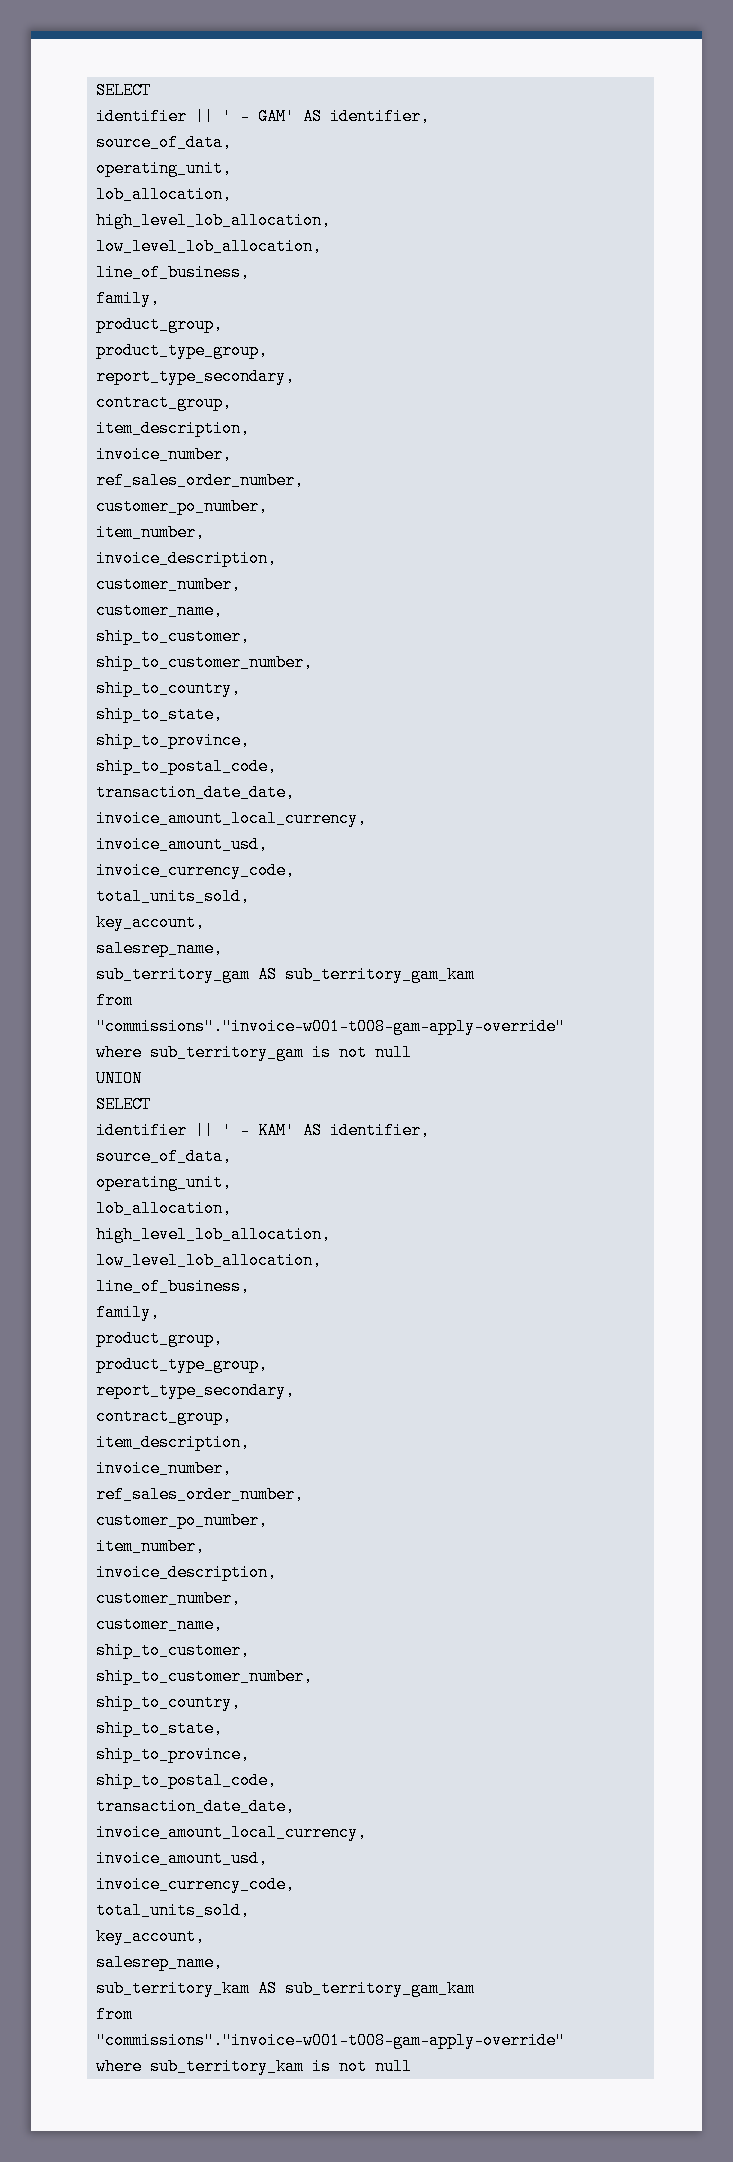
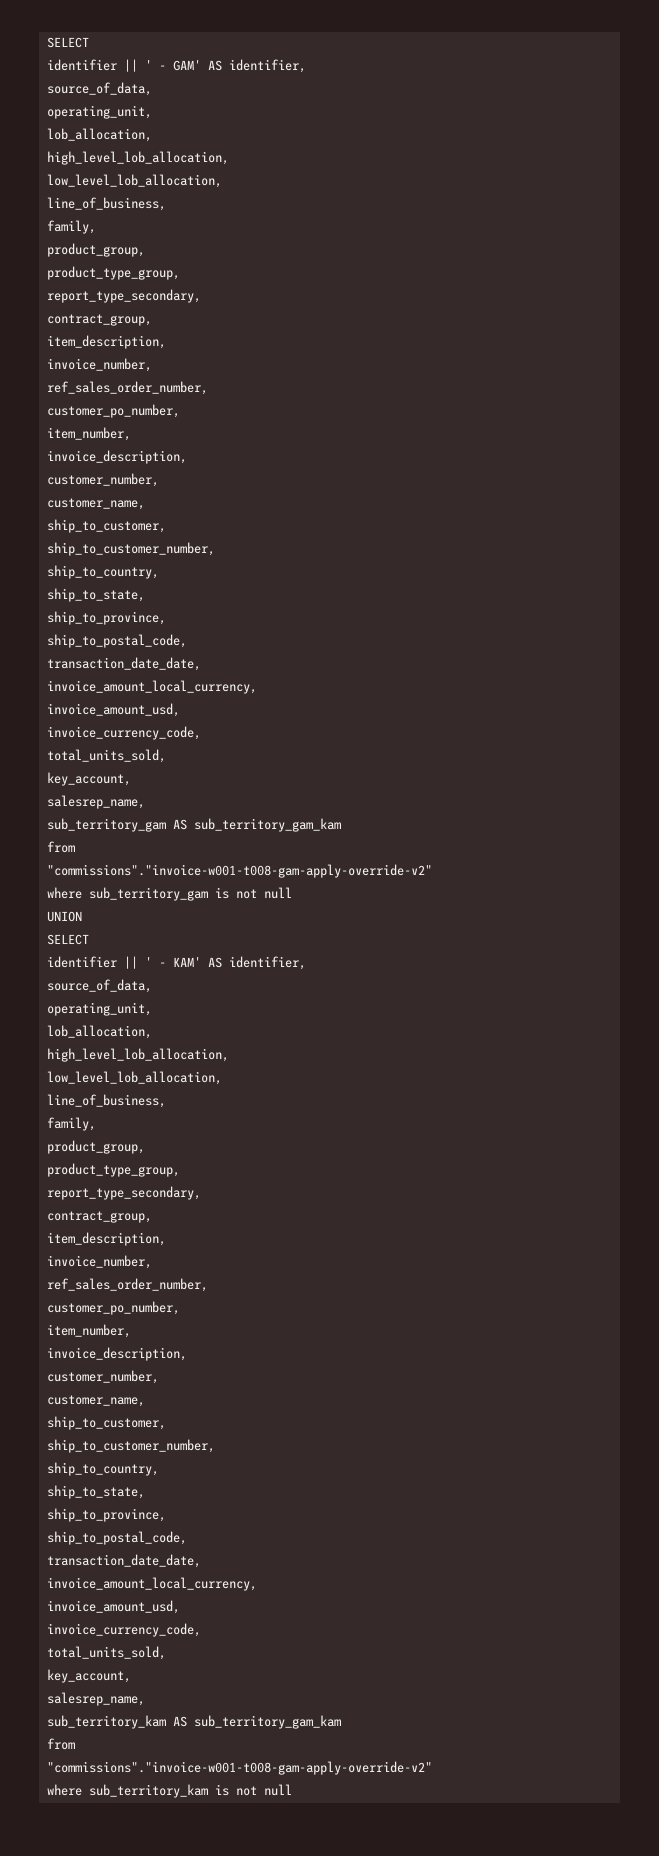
[96,1018,565,1035] "commissions"."invoice-w001-t008-gam-apply-override" -> [46,864,432,878] "commissions"."invoice-w001-t008-gam-apply-override-v2"
[96,2032,565,2049] "commissions"."invoice-w001-t008-gam-apply-override" -> [46,1761,432,1775] "commissions"."invoice-w001-t008-gam-apply-override-v2"

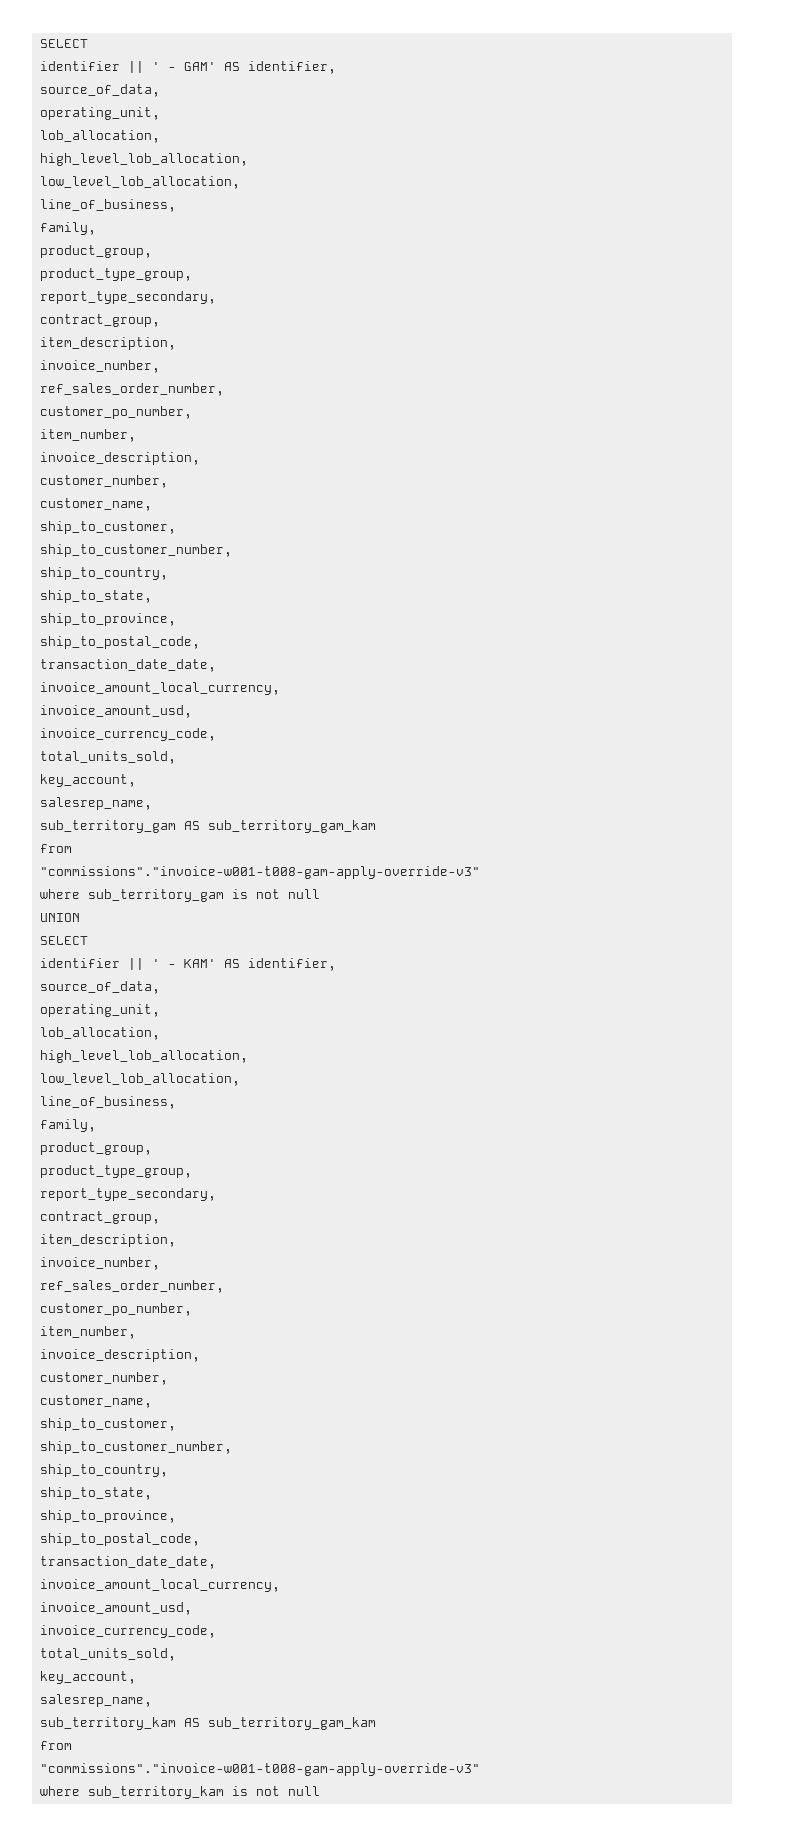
[46,864,432,878] "commissions"."invoice-w001-t008-gam-apply-override-v2" -> [39,866,480,879] "commissions"."invoice-w001-t008-gam-apply-override-v3"
[46,1761,432,1775] "commissions"."invoice-w001-t008-gam-apply-override-v2" -> [39,1763,480,1776] "commissions"."invoice-w001-t008-gam-apply-override-v3"

